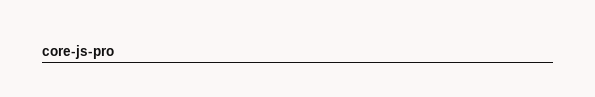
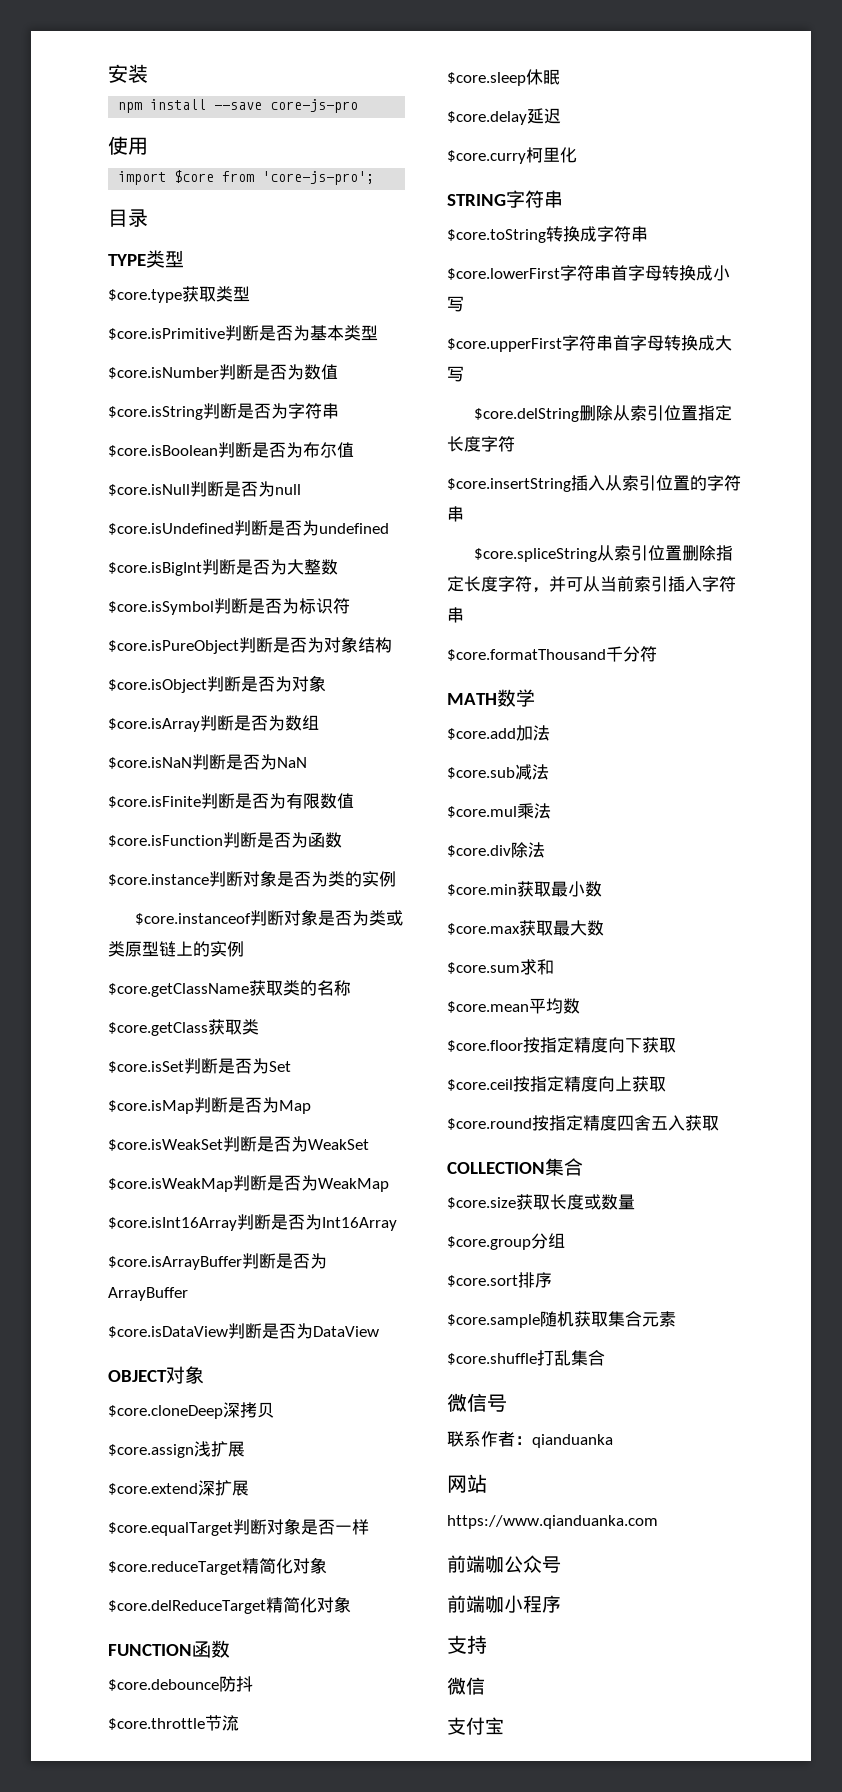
[42,45,114,59] core-js-pro -> [108,64,148,83] [118,99,359,113] [108,136,148,155] [118,170,375,185] [108,209,148,227] [108,250,184,268] [108,286,250,303] [108,325,378,341] [108,364,338,380] [108,403,339,420] [108,442,354,458] [108,481,301,497] [108,520,389,536] [108,559,338,576] [108,598,350,615] [108,636,392,654] [108,675,326,693] [108,715,319,732] [108,754,307,770] [108,793,354,809] [108,832,342,848] [108,870,396,887] [135,909,404,926] [108,941,244,957] [108,980,351,997] [108,1019,259,1036] [108,1058,291,1074] [108,1097,311,1114] [108,1136,369,1152] [108,1175,389,1192] [108,1214,397,1231] [108,1253,327,1270] [108,1287,188,1301] [108,1323,379,1339] [108,1366,204,1384] [108,1402,274,1419] [108,1441,245,1458] [108,1480,249,1496] [108,1518,369,1536] [108,1557,327,1575] [108,1596,351,1614] [108,1640,230,1658] [108,1676,253,1692] [108,1715,239,1731] [447,69,560,86] [447,108,561,125] [447,147,577,164] [447,190,563,208] [447,226,648,243] [447,265,730,281] [447,296,464,312] [447,335,732,352] [447,366,464,382] [474,405,733,422] [447,436,515,452] [447,475,741,492] [447,506,464,522] [474,545,734,562] [447,576,736,593] [447,607,464,623] [447,646,657,662] [447,689,535,707] [447,725,550,741] [447,764,549,780] [447,803,551,819] [447,842,545,858] [447,881,602,897] [447,920,604,936] [447,959,554,975] [447,998,580,1014] [447,1037,676,1053] [447,1076,666,1092] [447,1115,719,1131] [447,1158,583,1176] [447,1194,635,1210] [447,1233,565,1250] [447,1272,552,1288] [447,1311,676,1328] [447,1350,605,1366] [447,1393,507,1412] [447,1431,613,1448] [447,1474,487,1493] [447,1515,658,1529] [447,1555,561,1573] [447,1595,561,1613] [447,1635,487,1654] [447,1677,485,1695] [447,1717,504,1735] 安装 // npm install --save core-js-pro // 使用 // import $core from 'core-js-pro'; // 目录 // TYPE类型 // $core.type获取类型 // $core.isPrimitive判断是否为基本类型 // $core.isNumber判断是否为数值 // $core.isString判断是否为字符串 // $core.isBoolean判断是否为布尔值 // $core.isNull判断是否为null // $core.isUndefined判断是否为undefined // $core.isBigInt判断是否为大整数 // $core.isSymbol判断是否为标识符 // $core.isPureObject判断是否为对象结构 // $core.isObject判断是否为对象 // $core.isArray判断是否为数组 // $core.isNaN判断是否为NaN // $core.isFinite判断是否为有限数值 // $core.isFunction判断是否为函数 // $core.instance判断对象是否为类的实例 // $core.instanceof判断对象是否为类或类原型链上的实例 // $core.getClassName获取类的名称 // $core.getClass获取类 // $core.isSet判断是否为Set // $core.isMap判断是否为Map // $core.isWeakSet判断是否为WeakSet // $core.isWeakMap判断是否为WeakMap // $core.isInt16Array判断是否为Int16Array // $core.isArrayBuffer判断是否为ArrayBuffer // $core.isDataView判断是否为DataView // OBJECT对象 // $core.cloneDeep深拷贝 // $core.assign浅扩展 // $core.extend深扩展 // $core.equalTarget判断对象是否一样 // $core.reduceTarget精简化对象 // $core.delReduceTarget精简化对象 // FUNCTION函数 // $core.debounce防抖 // $core.throttle节流 // $core.sleep休眠 // $core.delay延迟 // $core.curry柯里化 // STRING字符串 // $core.toString转换成字符串 // $core.lowerFirst字符串首字母转换成小写 // $core.upperFirst字符串首字母转换成大写 // $core.delString删除从索引位置指定长度字符 // $core.insertString插入从索引位置的字符串 // $core.spliceString从索引位置删除指定长度字符，并可从当前索引插入字符串 // $core.formatThousand千分符 // MATH数学 // $core.add加法 // $core.sub减法 // $core.mul乘法 // $core.div除法 // $core.min获取最小数 // $core.max获取最大数 // $core.sum求和 // $core.mean平均数 // $core.floor按指定精度向下获取 // $core.ceil按指定精度向上获取 // $core.round按指定精度四舍五入获取 // COLLECTION集合 // $core.size获取长度或数量 // $core.group分组 // $core.sort排序 // $core.sample随机获取集合元素 // $core.shuffle打乱集合 // 微信号 // 联系作者：qianduanka // 网站 // https://www.qianduanka.com // 前端咖公众号 // 前端咖小程序 // 支持 // 微信 // 支付宝

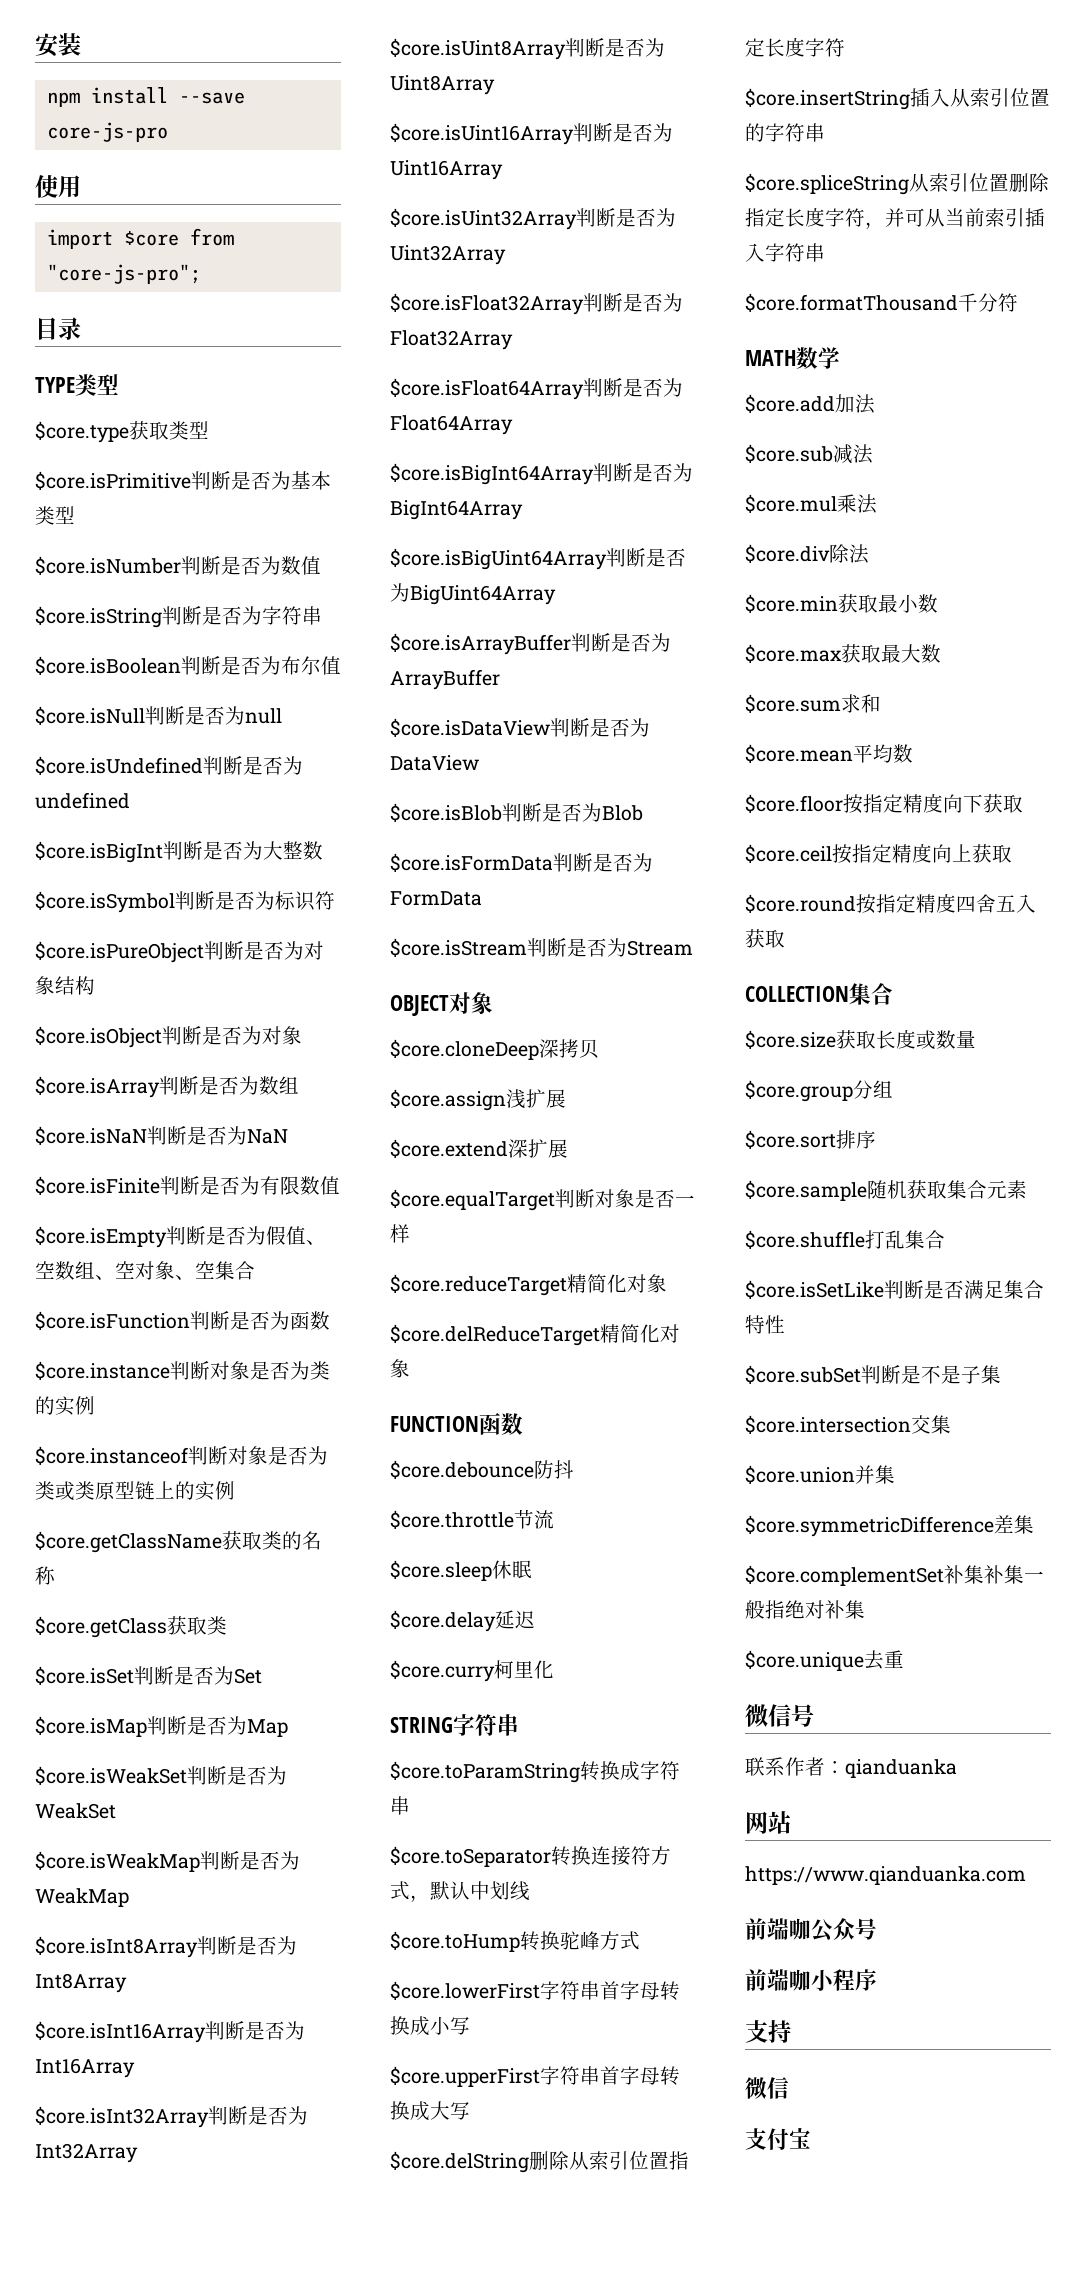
[262,171,375,185] 'core-js-pro'; -> [46,264,201,284] "core-js-pro";
(354, 801) none -> [35,1226,326,1248] [35,1261,255,1280] // $core.isEmpty判断是否为假值、空数组、空对象、空集合
(389, 1185) none -> [35,1936,297,1958] [35,1973,127,1993] // $core.isInt8Array判断是否为Int8Array
(397, 1224) none -> [35,2106,308,2128] [35,2143,138,2163] [390,38,665,60] [390,75,495,95] [390,123,673,145] [390,160,503,180] [390,208,676,230] [390,245,506,265] [390,293,683,315] [390,330,513,350] [390,378,683,400] [390,415,513,435] [390,463,693,485] [390,500,523,520] [390,548,686,570] [390,583,556,605] // $core.isInt32Array判断是否为Int32Array // $core.isUint8Array判断是否为Uint8Array // $core.isUint16Array判断是否为Uint16Array // $core.isUint32Array判断是否为Uint32Array // $core.isFloat32Array判断是否为Float32Array // $core.isFloat64Array判断是否为Float64Array // $core.isBigInt64Array判断是否为BigInt64Array // $core.isBigUint64Array判断是否为BigUint64Array
(379, 1331) none -> [390,803,643,822] [390,853,653,872] [390,891,482,906] [390,938,693,957] // $core.isBlob判断是否为Blob // $core.isFormData判断是否为FormData // $core.isStream判断是否为Stream
[447,229,546,243] $core.toString -> [390,1761,580,1783] $core.toParamString
(648, 234) none -> [390,1846,671,1867] [390,1881,530,1902] [390,1931,640,1952] // $core.toSeparator转换连接符方式，默认中划线 // $core.toHump转换驼峰方式
(605, 1358) none -> [745,1280,1044,1299] [745,1315,785,1334] [745,1365,1001,1384] [745,1415,951,1434] [745,1465,895,1484] [745,1515,1034,1537] [745,1565,1044,1586] [745,1600,865,1619] [745,1650,904,1671] // $core.isSetLike判断是否满足集合特性 // $core.subSet判断是不是子集 // $core.intersection交集 // $core.union并集 // $core.symmetricDifference差集 // $core.complementSet补集补集一般指绝对补集 // $core.unique去重

